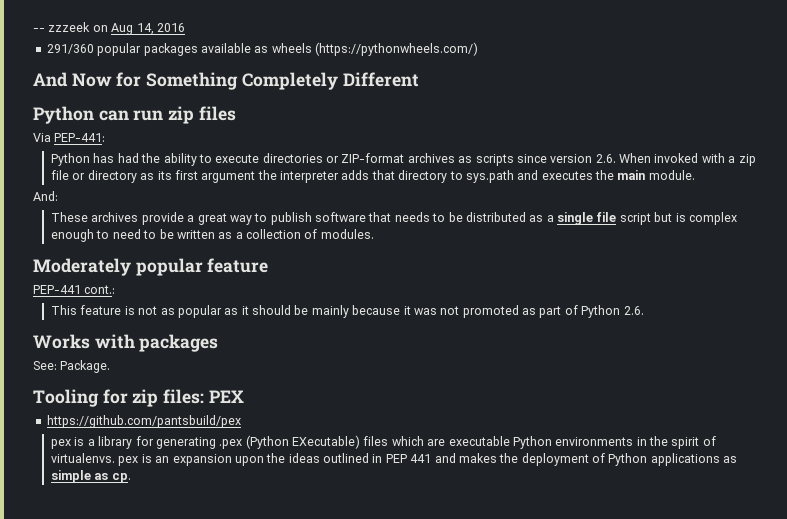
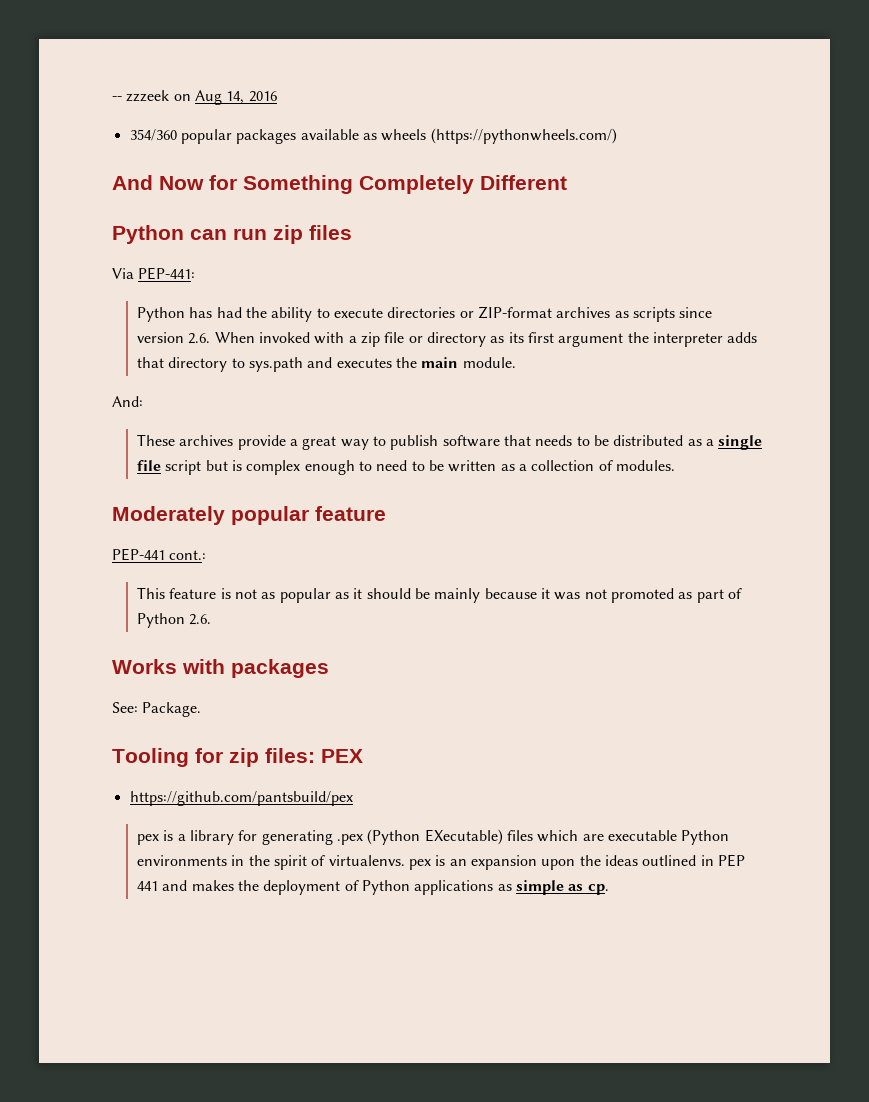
[46,44,94,54] 291/360 -> [129,129,177,141] 354/360

